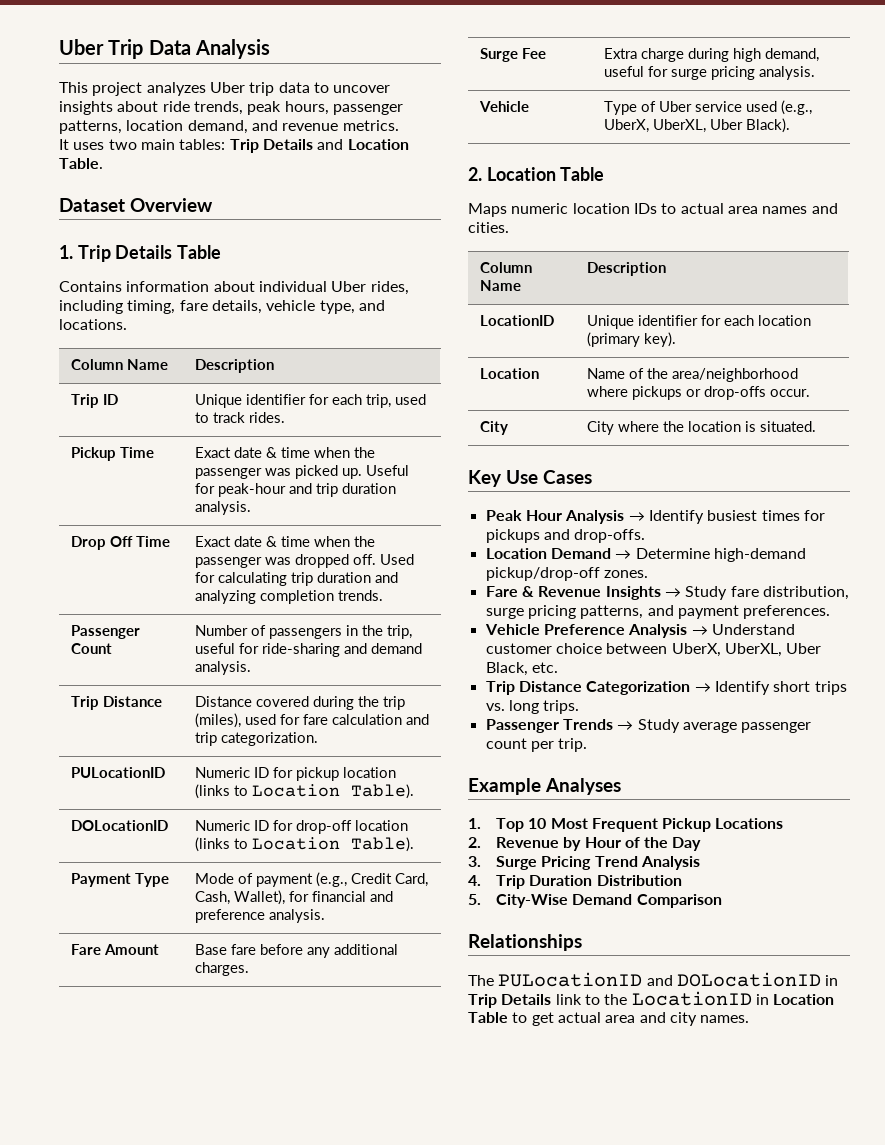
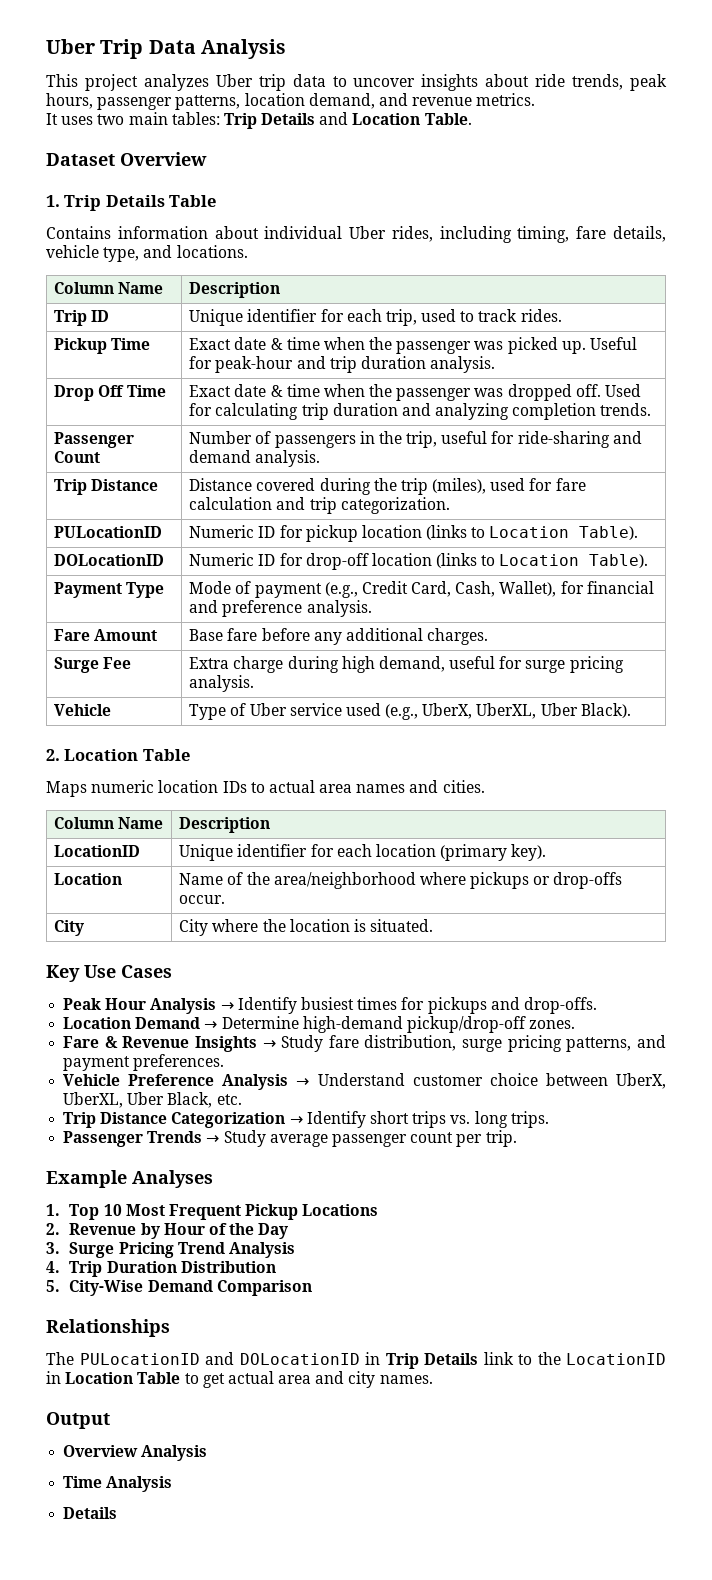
(750, 1019) none -> [46,1412,110,1429] [63,1445,208,1461] [63,1476,173,1492] [63,1507,118,1519] // Output // Overview Analysis // Time Analysis // Details

